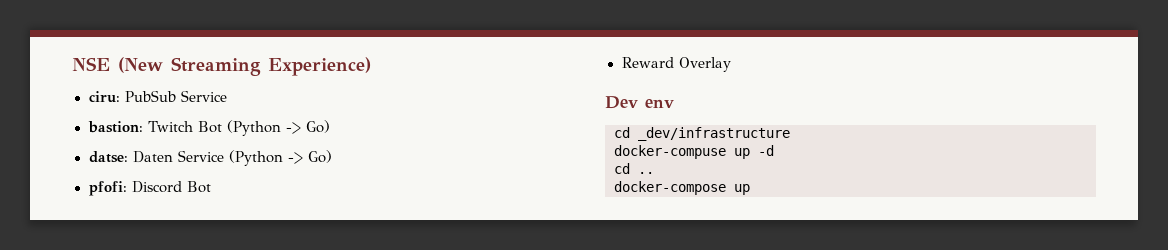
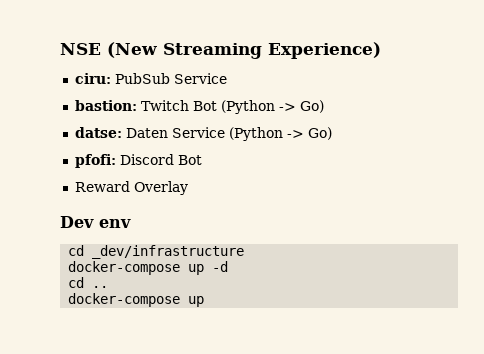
[614,145,726,159] docker-compuse -> [68,261,181,275] docker-compose

